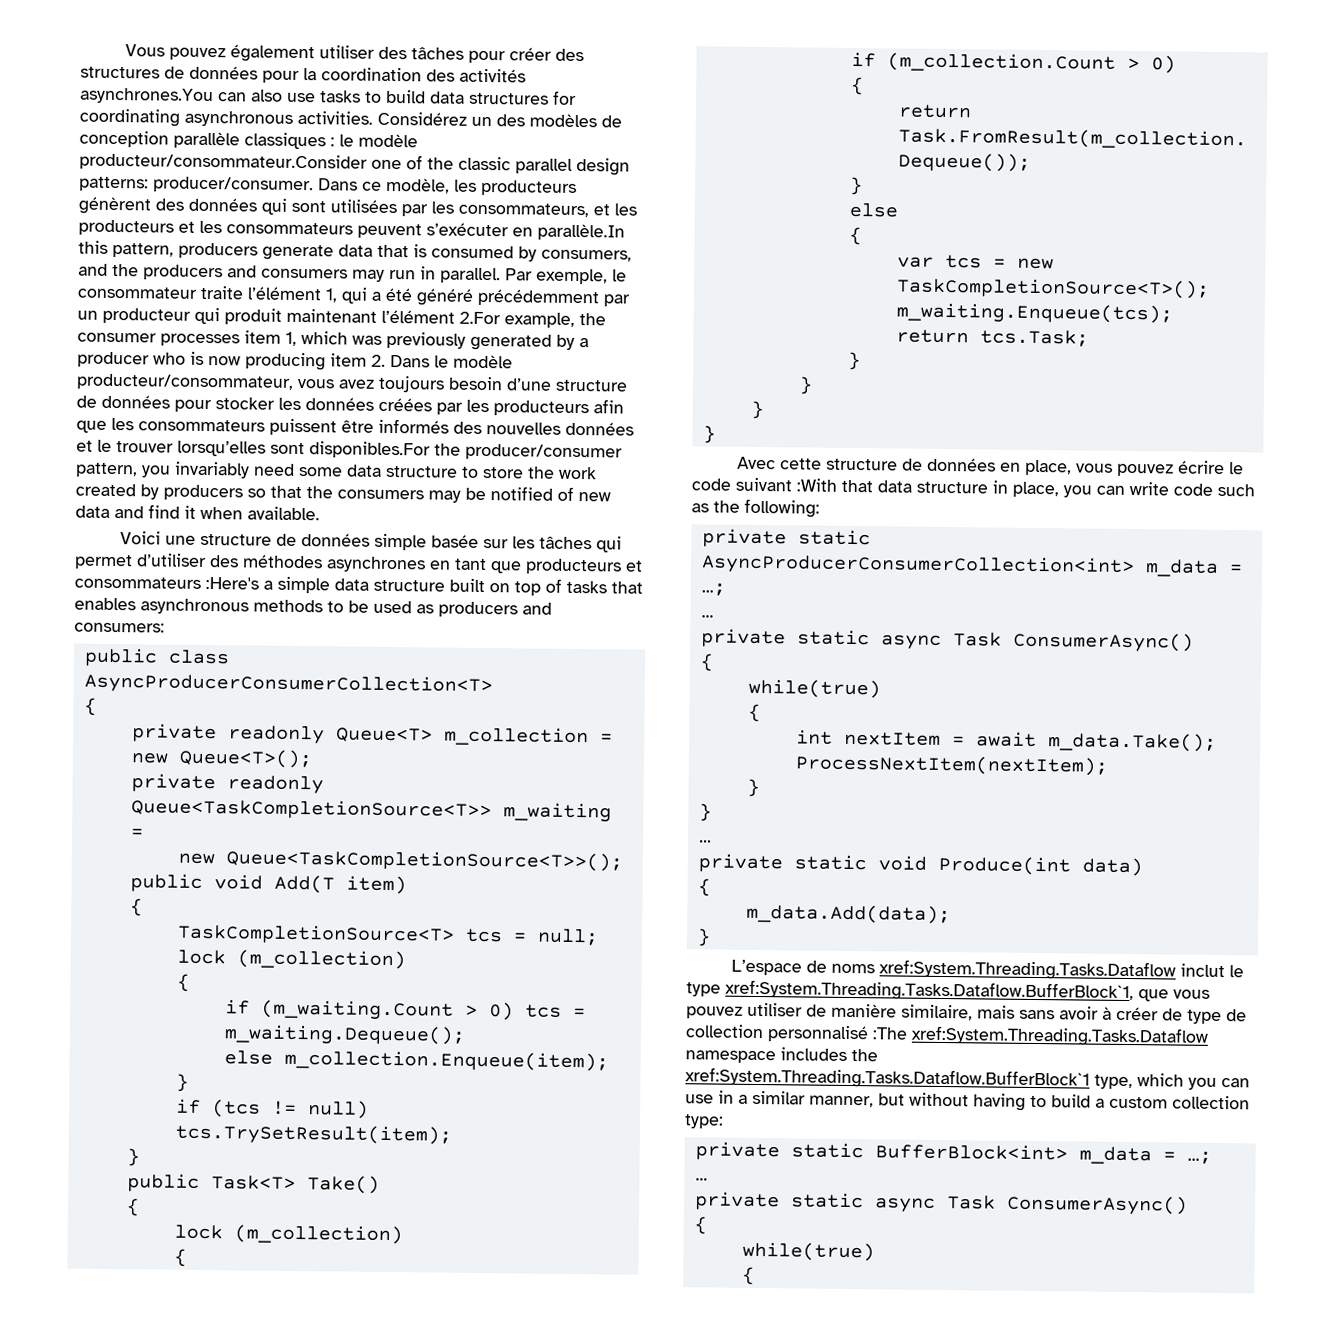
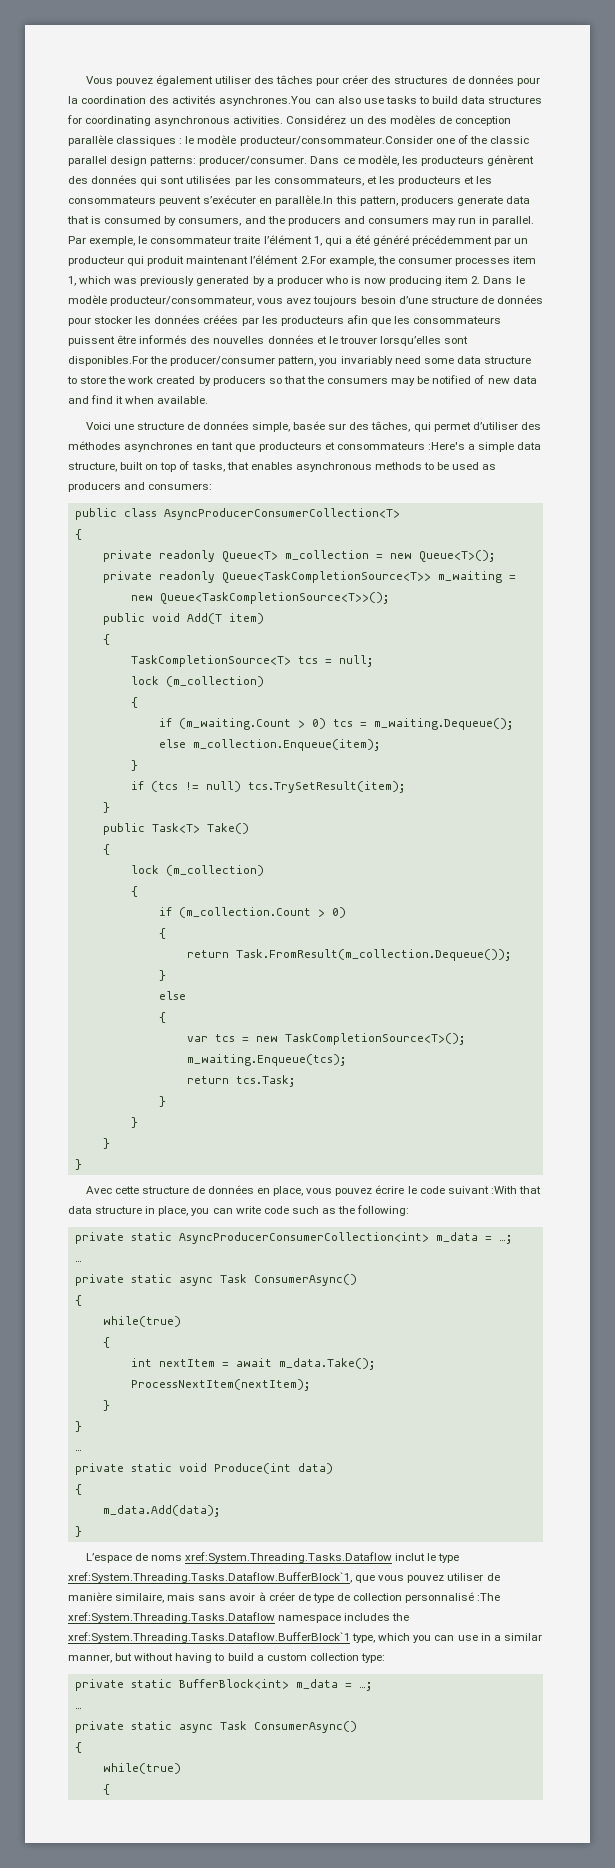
[373,533,427,551] simple -> [252,422,291,432] simple,
[511,536,592,550] les tâches -> [349,421,411,432] des tâches,
[373,579,445,592] structure -> [68,462,117,472] structure,
[566,580,607,594] tasks -> [191,462,225,472] tasks,

